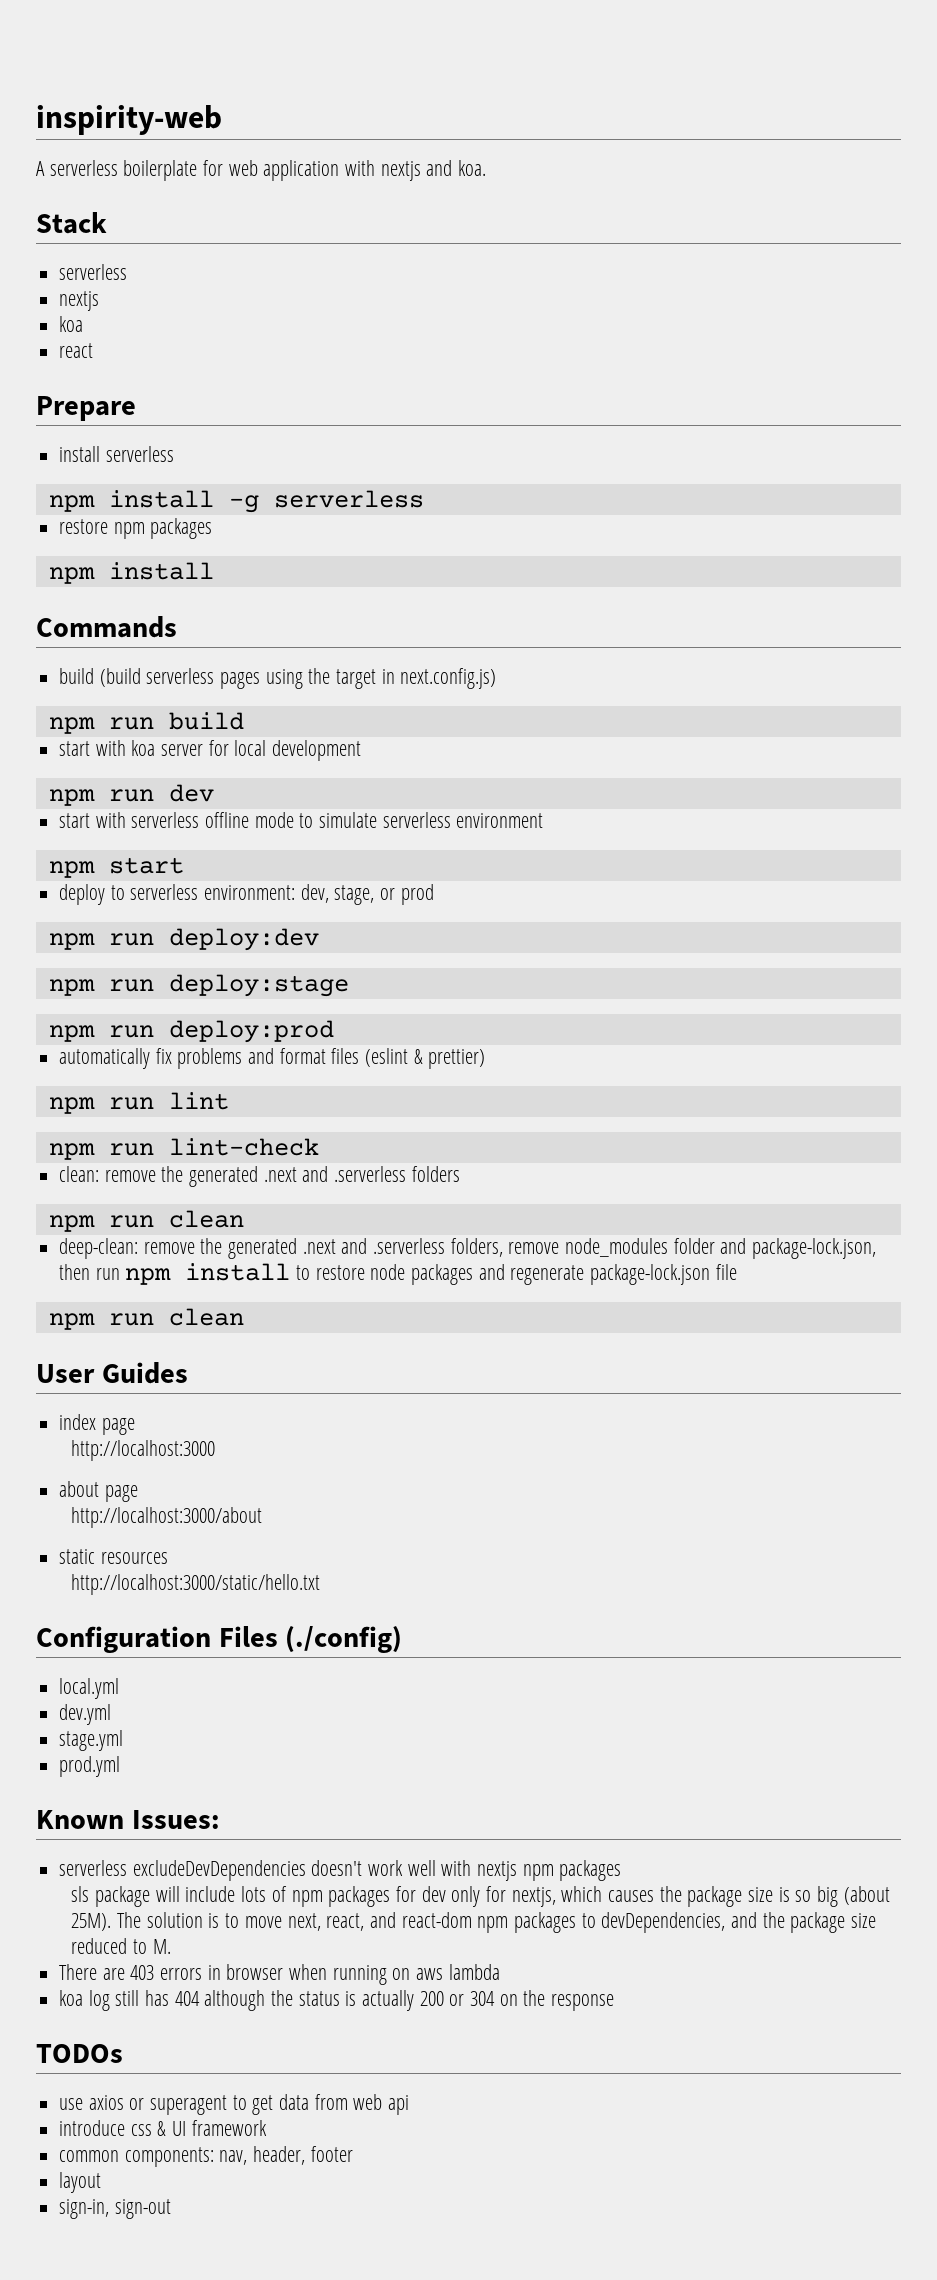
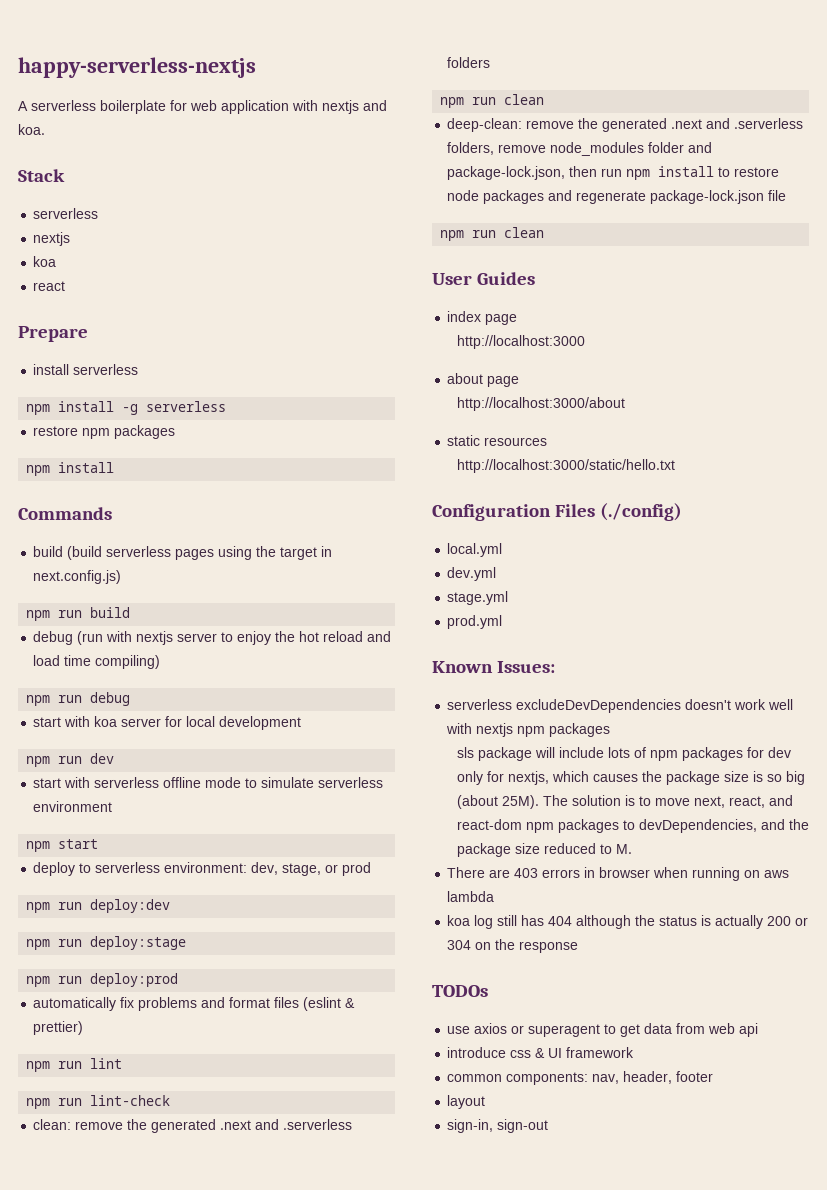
[36,105,222,135] inspirity-web -> [18,57,256,78] happy-serverless-nextjs
(244, 721) none -> [33,631,392,645] [33,655,161,669] [26,692,131,706] // debug (run with nextjs server to enjoy the hot reload and load time compiling) // npm run debug

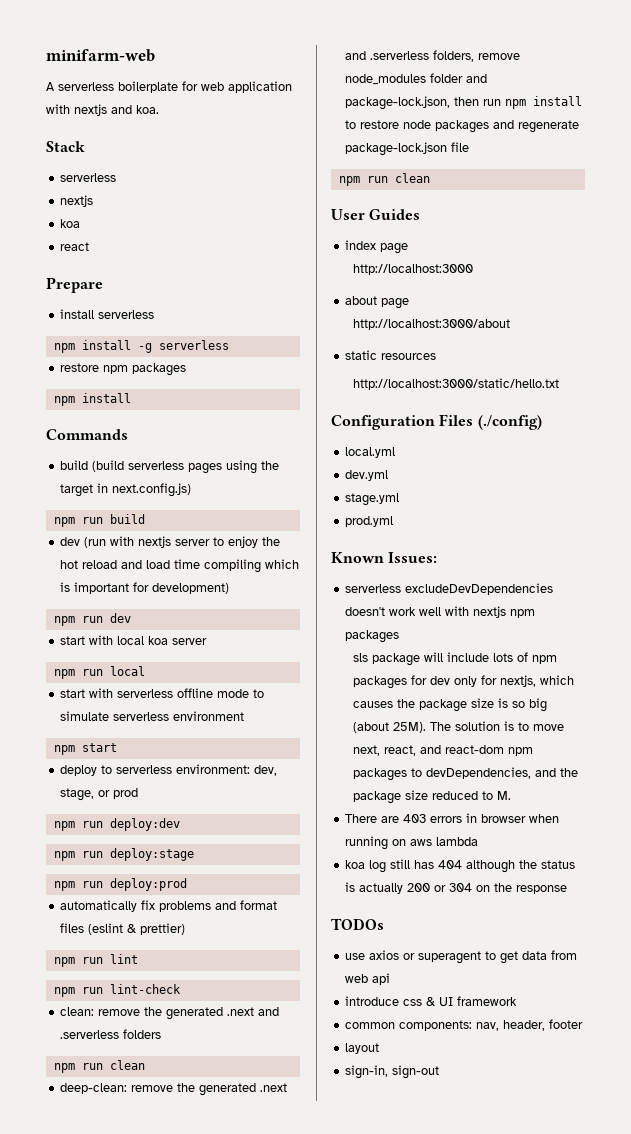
[18,57,256,78] happy-serverless-nextjs -> [46,49,155,62] minifarm-web
[33,631,74,645] debug -> [60,537,81,546] dev
[95,655,161,669] [26,692,131,706] [33,716,302,730] [26,753,115,767] compiling) // npm run debug // start with koa server for local development // npm run dev -> [204,559,300,573] [60,582,230,594] [53,613,131,626] [60,635,208,645] [53,666,145,679] compiling which is important for development) // npm run dev // start with local koa server // npm run local

